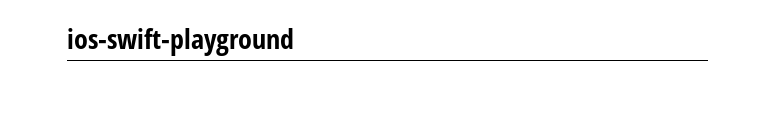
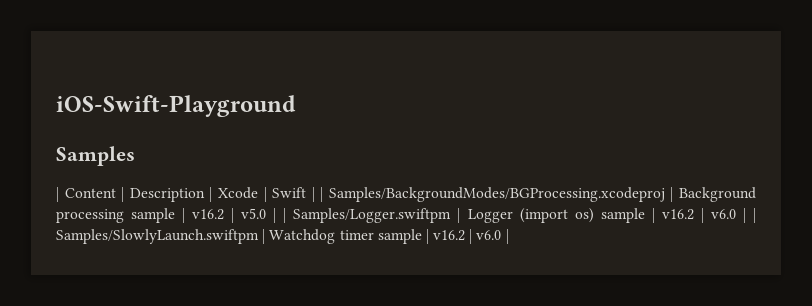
[67,28,294,56] ios-swift-playground -> [56,95,296,117] [56,146,135,166] [56,187,757,202] [56,208,757,223] [56,229,509,244] iOS-Swift-Playground // Samples // | Content | Description | Xcode | Swift | | Samples/BackgroundModes/BGProcessing.xcodeproj | Background processing sample | v16.2 | v5.0 | | Samples/Logger.swiftpm | Logger (import os) sample | v16.2 | v6.0 | | Samples/SlowlyLaunch.swiftpm | Watchdog timer sample | v16.2 | v6.0 |

